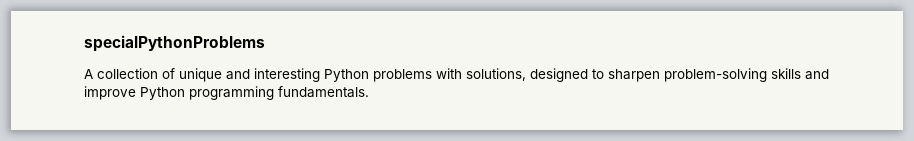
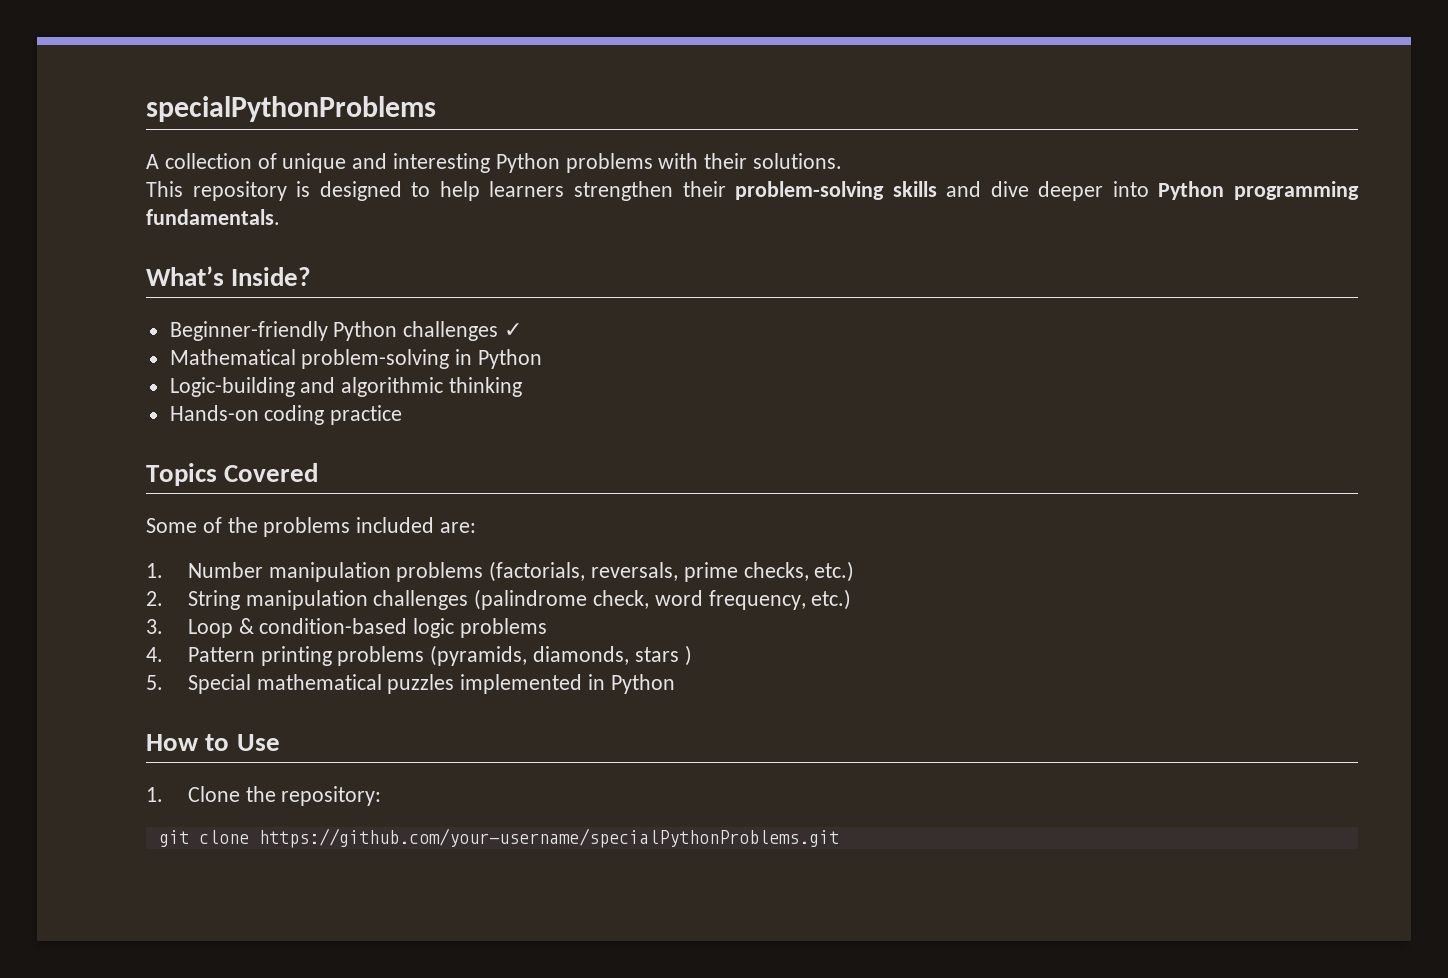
[466,68,829,82] [84,86,369,100] solutions, designed to sharpen problem-solving skills and improve Python programming fundamentals. -> [704,153,843,169] [146,181,1359,201] [146,209,280,225] [146,266,312,286] [169,321,523,341] [169,349,543,369] [169,377,523,397] [169,405,403,425] [146,463,319,486] [146,517,477,537] [146,561,855,582] [146,589,852,610] [146,618,547,638] [146,645,692,666] [146,674,675,694] [146,734,280,751] [146,786,382,806] [158,828,839,848] their solutions. // This repository is designed to help learners strengthen their problem-solving skills and dive deeper into Python programming fundamentals. // What’s Inside? // Beginner-friendly Python challenges ✓ // Mathematical problem-solving in Python // Logic-building and algorithmic thinking // Hands-on coding practice // Topics Covered // Some of the problems included are: // 1. Number manipulation problems (factorials, reversals, prime checks, etc.) // 2. String manipulation challenges (palindrome check, word frequency, etc.) // 3. Loop & condition-based logic problems // 4. Pattern printing problems (pyramids, diamonds, stars ) // 5. Special mathematical puzzles implemented in Python // How to Use // 1. Clone the repository: // git clone https://github.com/your-username/specialPythonProblems.git

